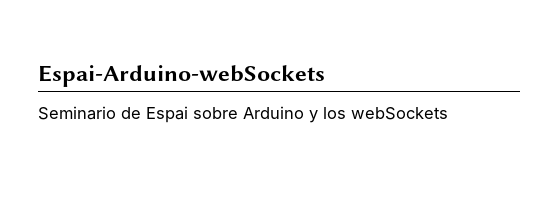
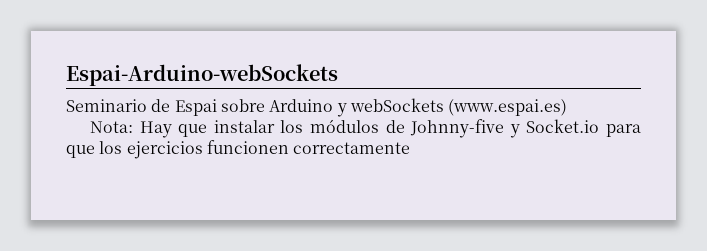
[323,107,448,120] los webSockets -> [349,98,568,116] [89,119,642,138] [66,140,411,159] webSockets (www.espai.es) // Nota: Hay que instalar los módulos de Johnny-five y Socket.io para que los ejercicios funcionen correctamente

